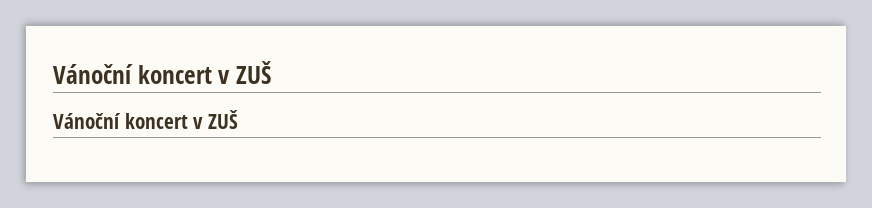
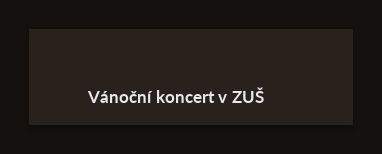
[53,61,271,84] [53,110,239,129] Vánoční koncert v ZUŠ // Vánoční koncert v ZUŠ -> [87,87,264,103] Vánoční koncert v ZUŠ

